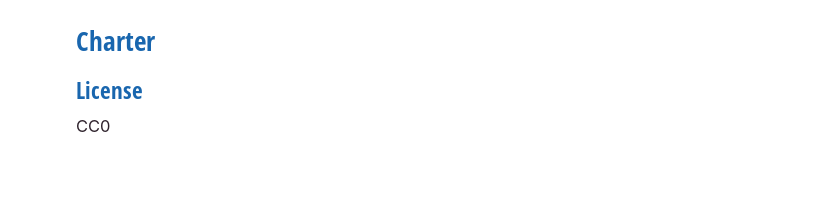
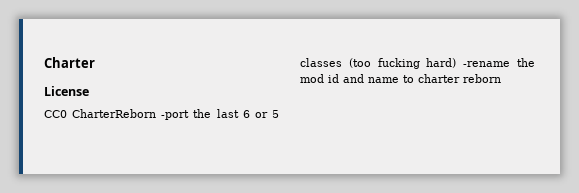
(110, 126) none -> [72,109,279,120] [300,58,535,69] [300,74,501,83] CharterReborn -port the last 6 or 5 classes (too fucking hard) -rename the mod id and name to charter reborn

